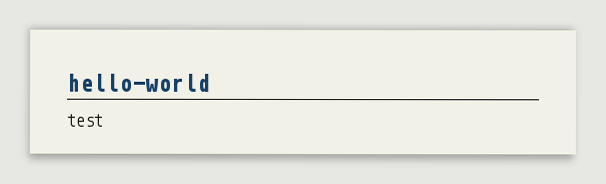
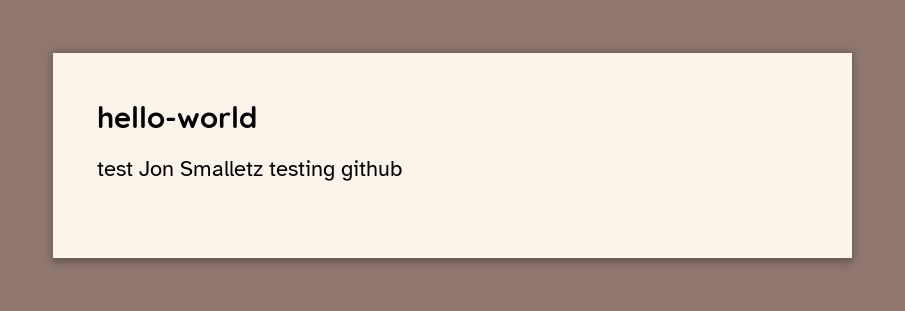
(103, 120) none -> [139,160,402,181] Jon Smalletz testing github

